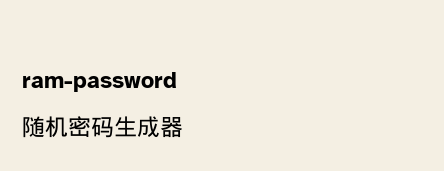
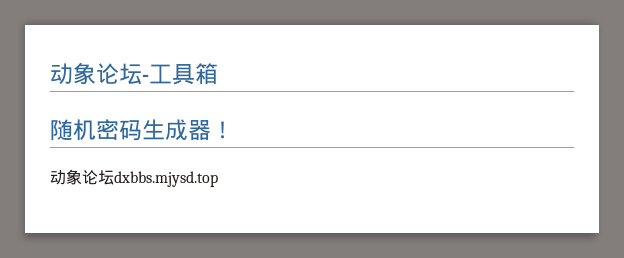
[22,72,177,92] ram-password -> [50,62,218,85] 动象论坛-工具箱
(183, 127) none -> [211,121,234,139] [50,169,218,187] ！ // 动象论坛dxbbs.mjysd.top

